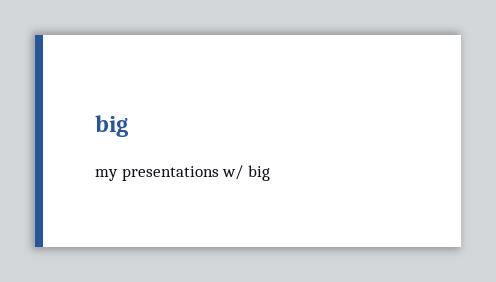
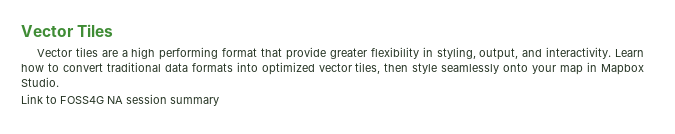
[95,115,128,137] [95,165,270,181] big // my presentations w/ big -> [21,24,114,37] [36,47,645,60] [21,62,645,75] [21,77,59,87] [21,94,219,106] Vector Tiles // Vector tiles are a high performing format that provide greater flexibility in styling, output, and interactivity. Learn how to convert traditional data formats into optimized vector tiles, then style seamlessly onto your map in Mapbox Studio. // Link to FOSS4G NA session summary

